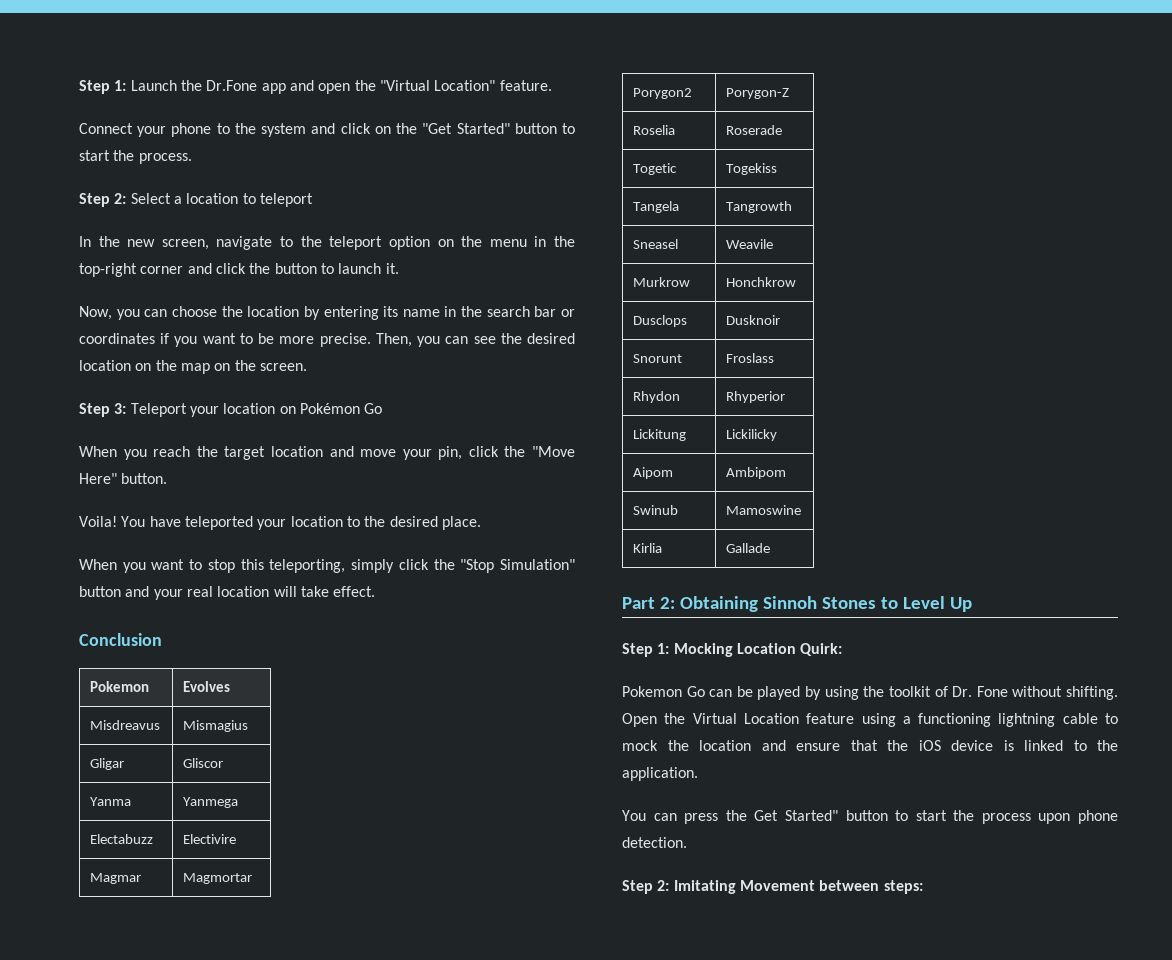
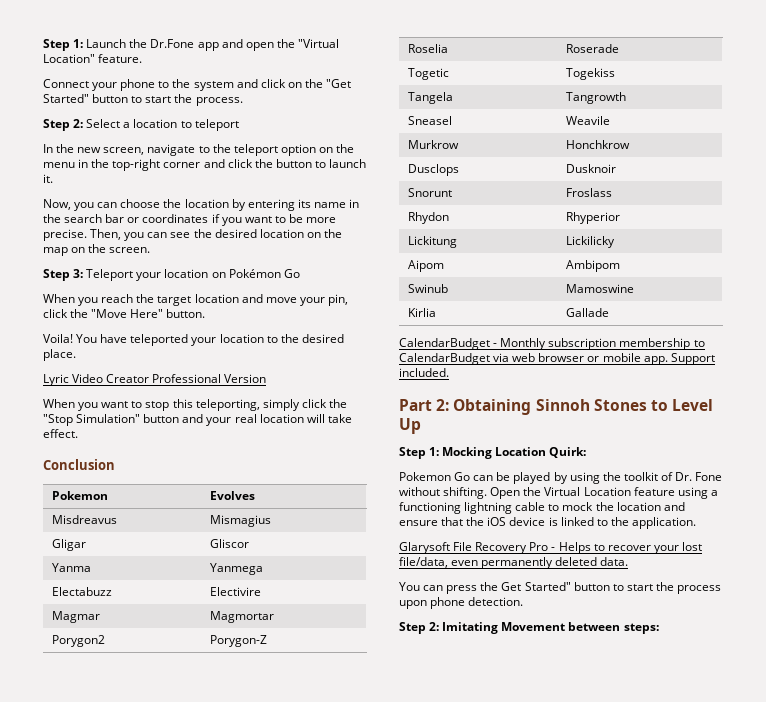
(481, 523) none -> [43,374,267,386] // Lyric Video Creator Professional Version
(771, 548) none -> [399,338,705,350] [399,353,715,365] [399,368,449,377] // CalendarBudget - Monthly subscription membership to CalendarBudget via web browser or mobile app. Support included.
(698, 774) none -> [399,542,702,554] [399,557,629,569] // Glarysoft File Recovery Pro - Helps to recover your lost file/data, even permanently deleted data.

